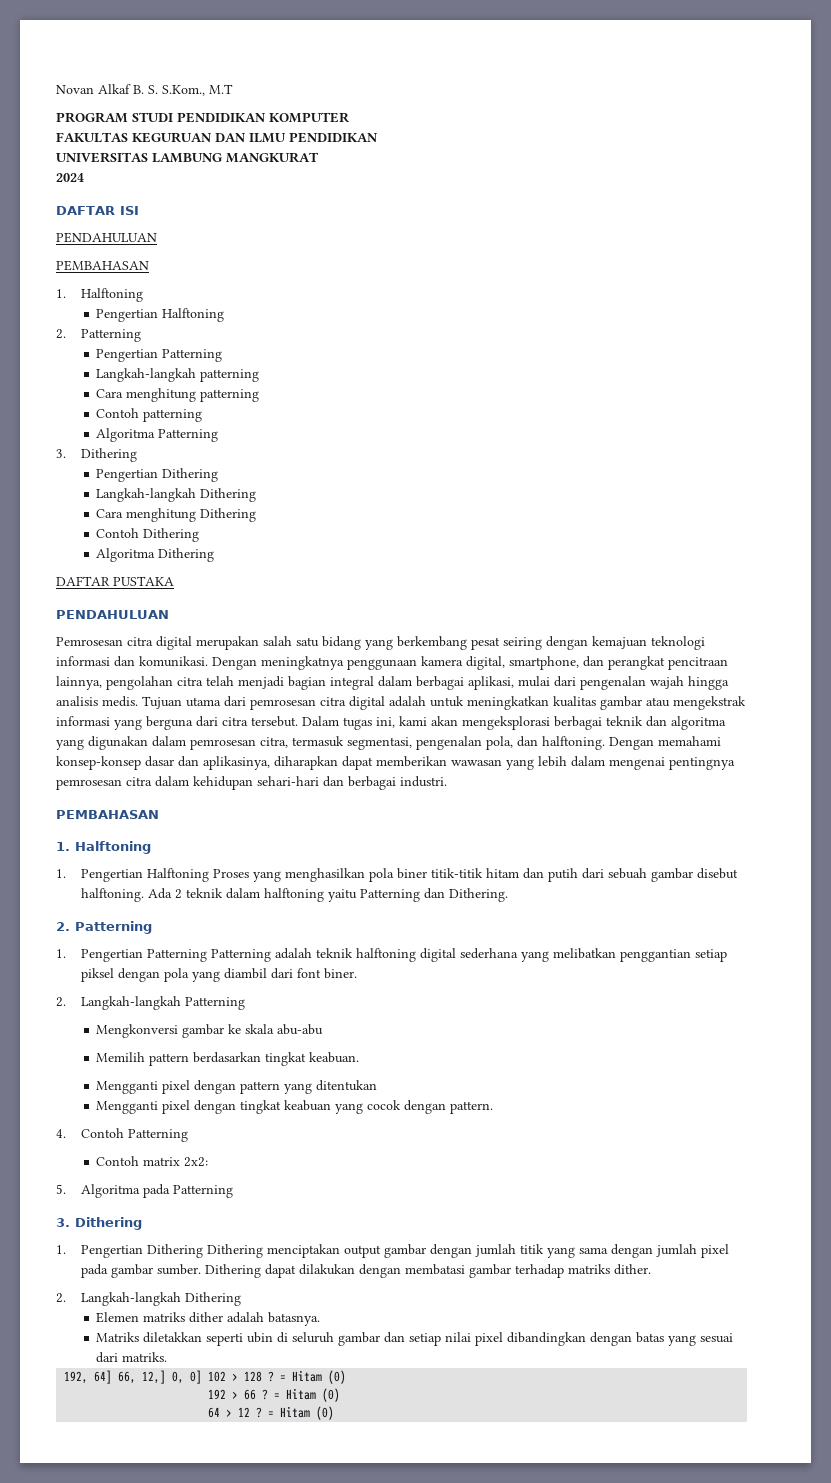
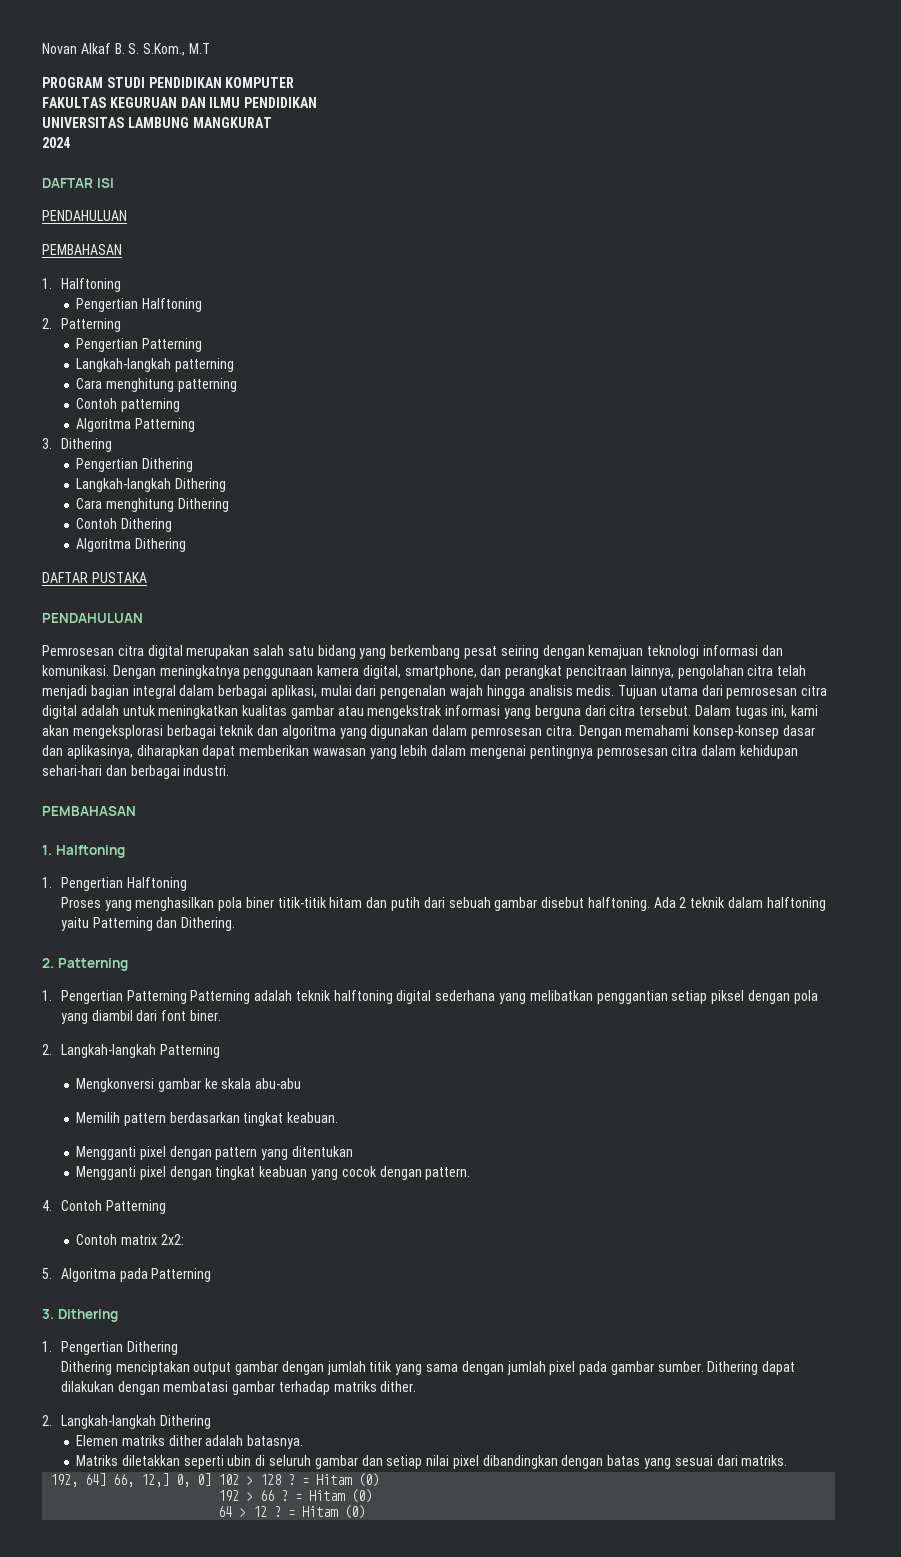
[260,736,605,750] citra, termasuk segmentasi, pengenalan pola, dan halftoning. -> [545,725,575,736] citra.
(209, 875) none -> (187, 884) //
(203, 1251) none -> (178, 1348) //

